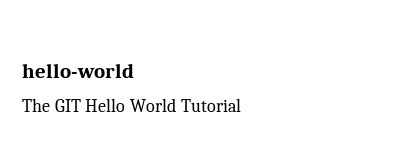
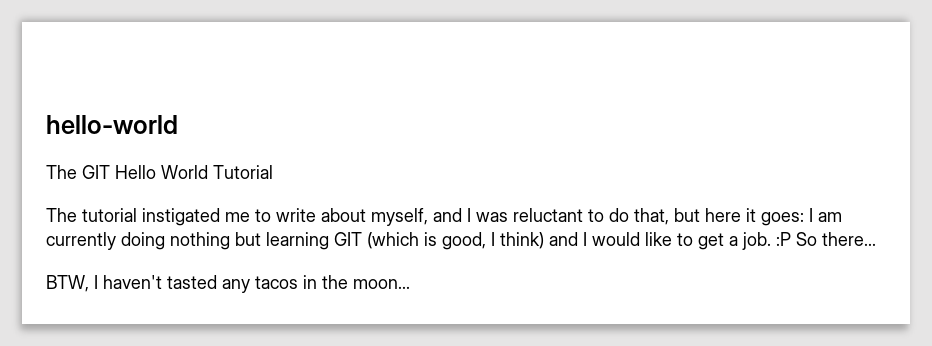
(241, 105) none -> [46,208,842,226] [46,232,876,250] [46,275,410,293] // The tutorial instigated me to write about myself, and I was reluctant to do that, but here it goes: I am currently doing nothing but learning GIT (which is good, I think) and I would like to get a job. :P So there... // BTW, I haven't tasted any tacos in the moon...

